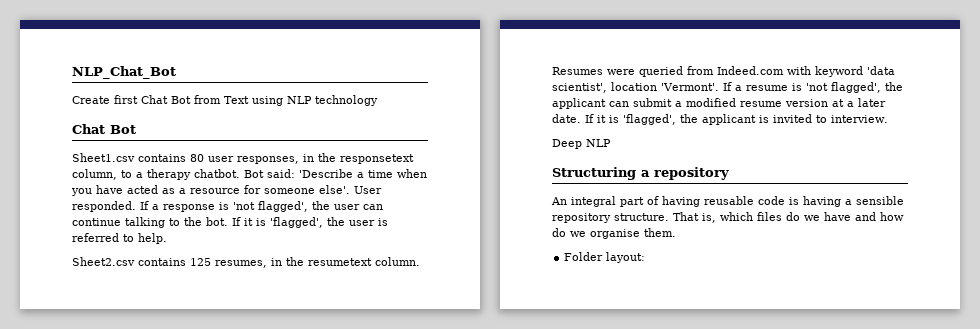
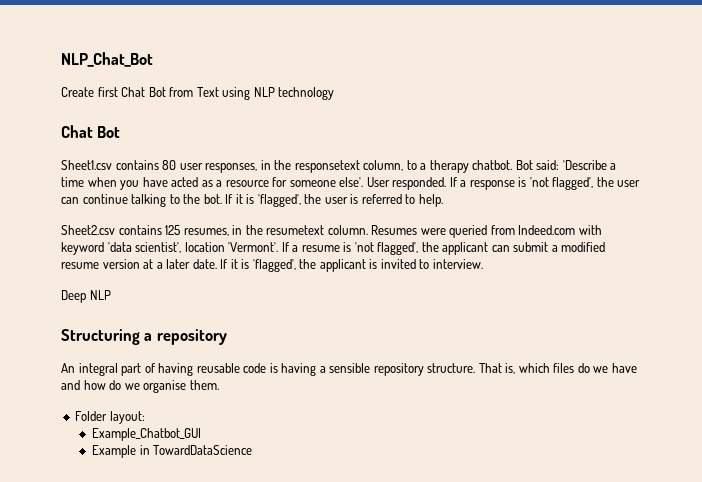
(646, 257) none -> [92,428,202,441] [92,445,253,458] // Example_Chatbot_GUI // Example in TowardDataScience

